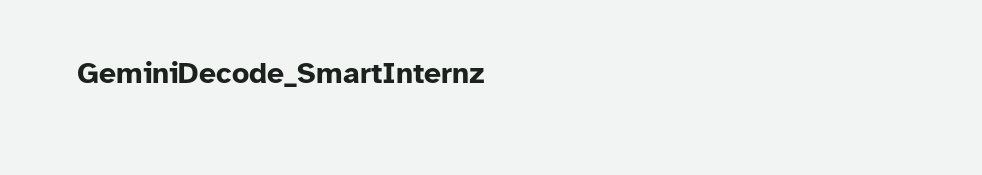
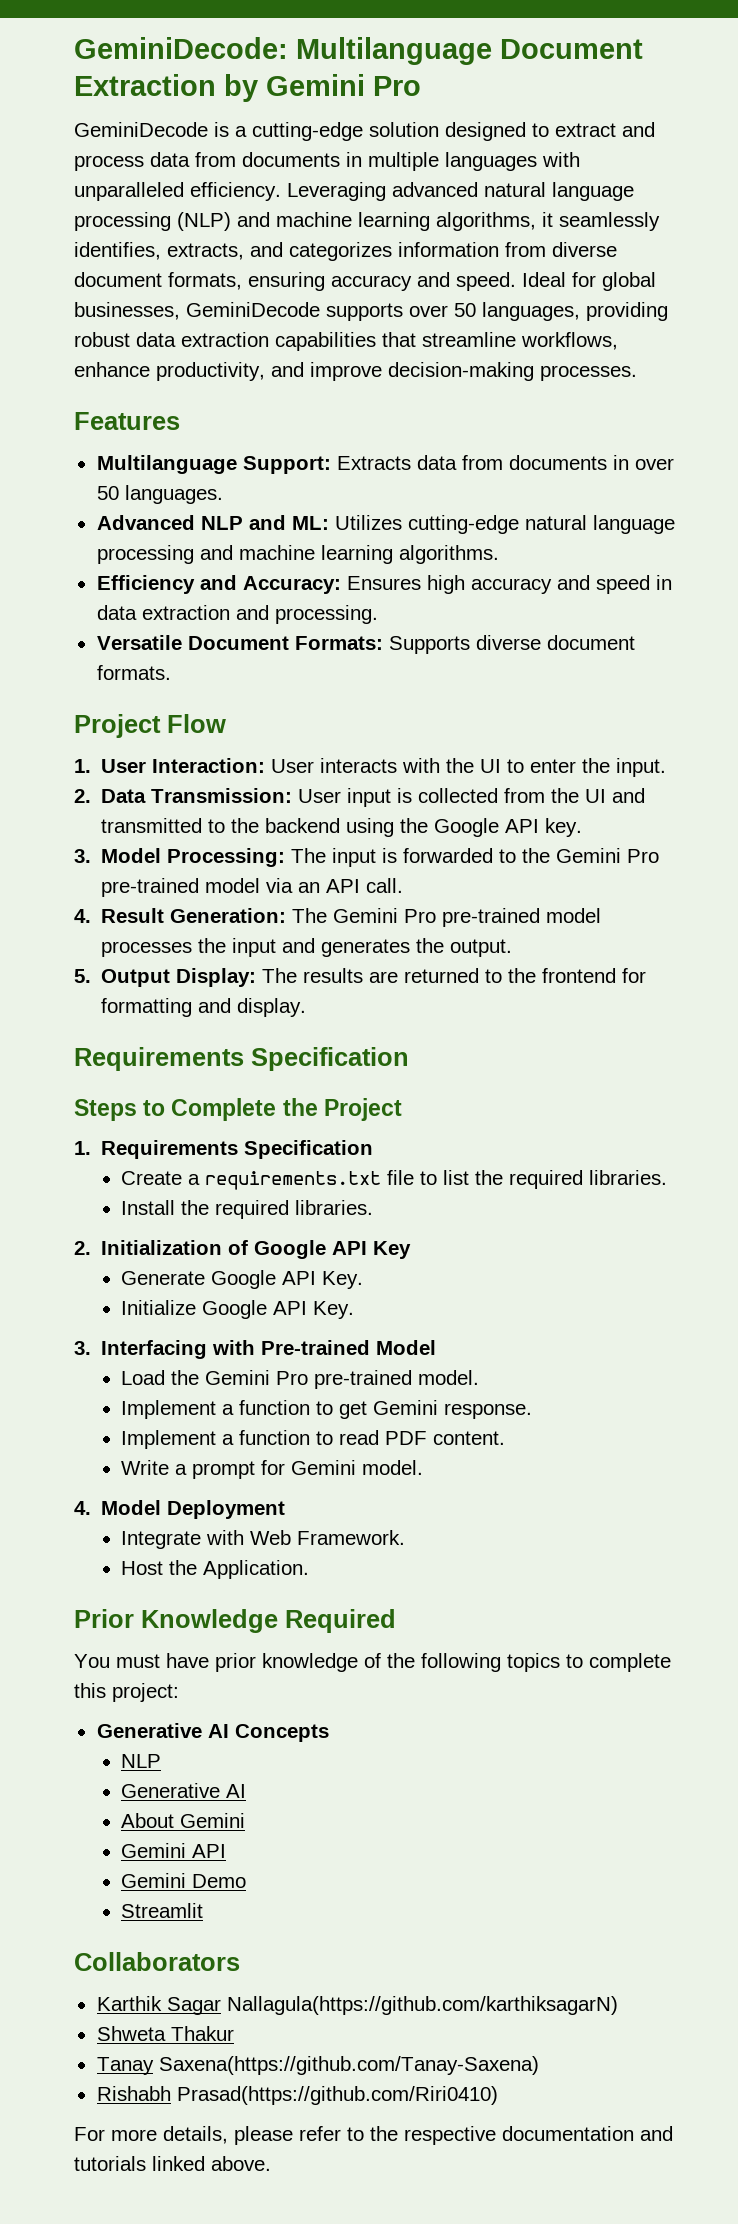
[77,61,484,87] GeminiDecode_SmartInternz -> [74,37,643,65] [74,74,421,102] [74,122,655,141] [74,152,580,171] [74,182,634,201] [74,212,660,231] [74,242,617,261] [74,272,656,291] [74,302,668,321] [74,332,618,351] [74,362,637,381] [74,412,180,430] [96,455,674,474] [96,485,223,504] [96,515,675,534] [96,545,499,564] [96,575,672,594] [96,605,378,624] [96,635,635,654] [96,665,171,680] [74,714,226,738] [74,758,667,777] [74,788,646,807] [101,818,583,837] [74,848,660,867] [101,878,404,897] [74,908,602,927] [101,938,513,957] [74,968,647,987] [101,998,307,1017] [74,1047,409,1071] [74,1098,402,1121] [74,1140,374,1159] [121,1170,668,1190] [121,1200,374,1219] [74,1240,412,1259] [121,1270,364,1289] [121,1300,355,1319] [74,1340,437,1359] [121,1370,480,1389] [121,1400,533,1419] [121,1430,506,1449] [121,1460,424,1479] [74,1500,286,1519] [121,1530,406,1549] [121,1560,310,1579] [74,1609,396,1633] [74,1653,671,1672] [74,1683,179,1702] [96,1723,329,1742] [121,1754,162,1768] [121,1783,247,1798] [121,1813,246,1828] [121,1843,227,1858] [121,1873,247,1888] [121,1903,204,1918] [74,1952,240,1971] [96,1996,618,2015] [96,2026,234,2041] [96,2056,539,2075] [96,2086,498,2105] [74,2126,673,2145] [74,2156,271,2171] GeminiDecode: Multilanguage Document Extraction by Gemini Pro // GeminiDecode is a cutting-edge solution designed to extract and process data from documents in multiple languages with unparalleled efficiency. Leveraging advanced natural language processing (NLP) and machine learning algorithms, it seamlessly identifies, extracts, and categorizes information from diverse document formats, ensuring accuracy and speed. Ideal for global businesses, GeminiDecode supports over 50 languages, providing robust data extraction capabilities that streamline workflows, enhance productivity, and improve decision-making processes. // Features // Multilanguage Support: Extracts data from documents in over 50 languages. // Advanced NLP and ML: Utilizes cutting-edge natural language processing and machine learning algorithms. // Efficiency and Accuracy: Ensures high accuracy and speed in data extraction and processing. // Versatile Document Formats: Supports diverse document formats. // Project Flow // 1. User Interaction: User interacts with the UI to enter the input. // 2. Data Transmission: User input is collected from the UI and transmitted to the backend using the Google API key. // 3. Model Processing: The input is forwarded to the Gemini Pro pre-trained model via an API call. // 4. Result Generation: The Gemini Pro pre-trained model processes the input and generates the output. // 5. Output Display: The results are returned to the frontend for formatting and display. // Requirements Specification // Steps to Complete the Project // 1. Requirements Specification // Create a requirements.txt file to list the required libraries. // Install the required libraries. // 2. Initialization of Google API Key // Generate Google API Key. // Initialize Google API Key. // 3. Interfacing with Pre-trained Model // Load the Gemini Pro pre-trained model. // Implement a function to get Gemini response. // Implement a function to read PDF content. // Write a prompt for Gemini model. // 4. Model Deployment // Integrate with Web Framework. // Host the Application. // Prior Knowledge Required // You must have prior knowledge of the following topics to complete this project: // Generative AI Concepts // NLP // Generative AI // About Gemini // Gemini API // Gemini Demo // Streamlit // Collaborators // Karthik Sagar Nallagula(https://github.com/karthiksagarN) // Shweta Thakur // Tanay Saxena(https://github.com/Tanay-Saxena) // Rishabh Prasad(https://github.com/Riri0410) // For more details, please refer to the respective documentation and tutorials linked above.

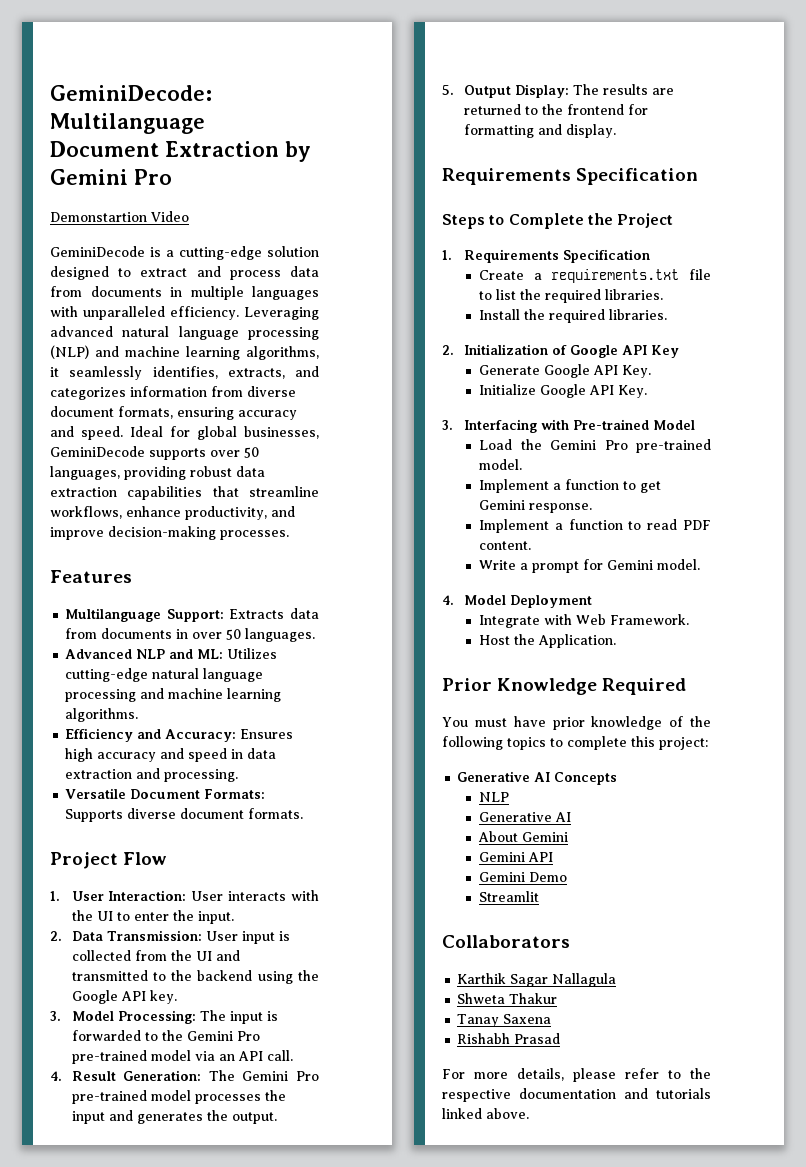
(421, 86) none -> [50,211,189,222] // Demonstartion Video
[226,1996,618,2015] Nallagula(https://github.com/karthiksagarN) -> [552,973,617,987] Nallagula
[158,2056,539,2075] Saxena(https://github.com/Tanay-Saxena) -> [503,1014,552,1024] Saxena
[176,2086,498,2105] Prasad(https://github.com/Riri0410) -> [514,1033,561,1044] Prasad

